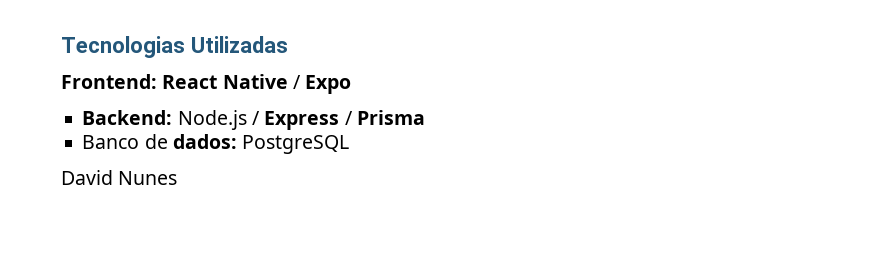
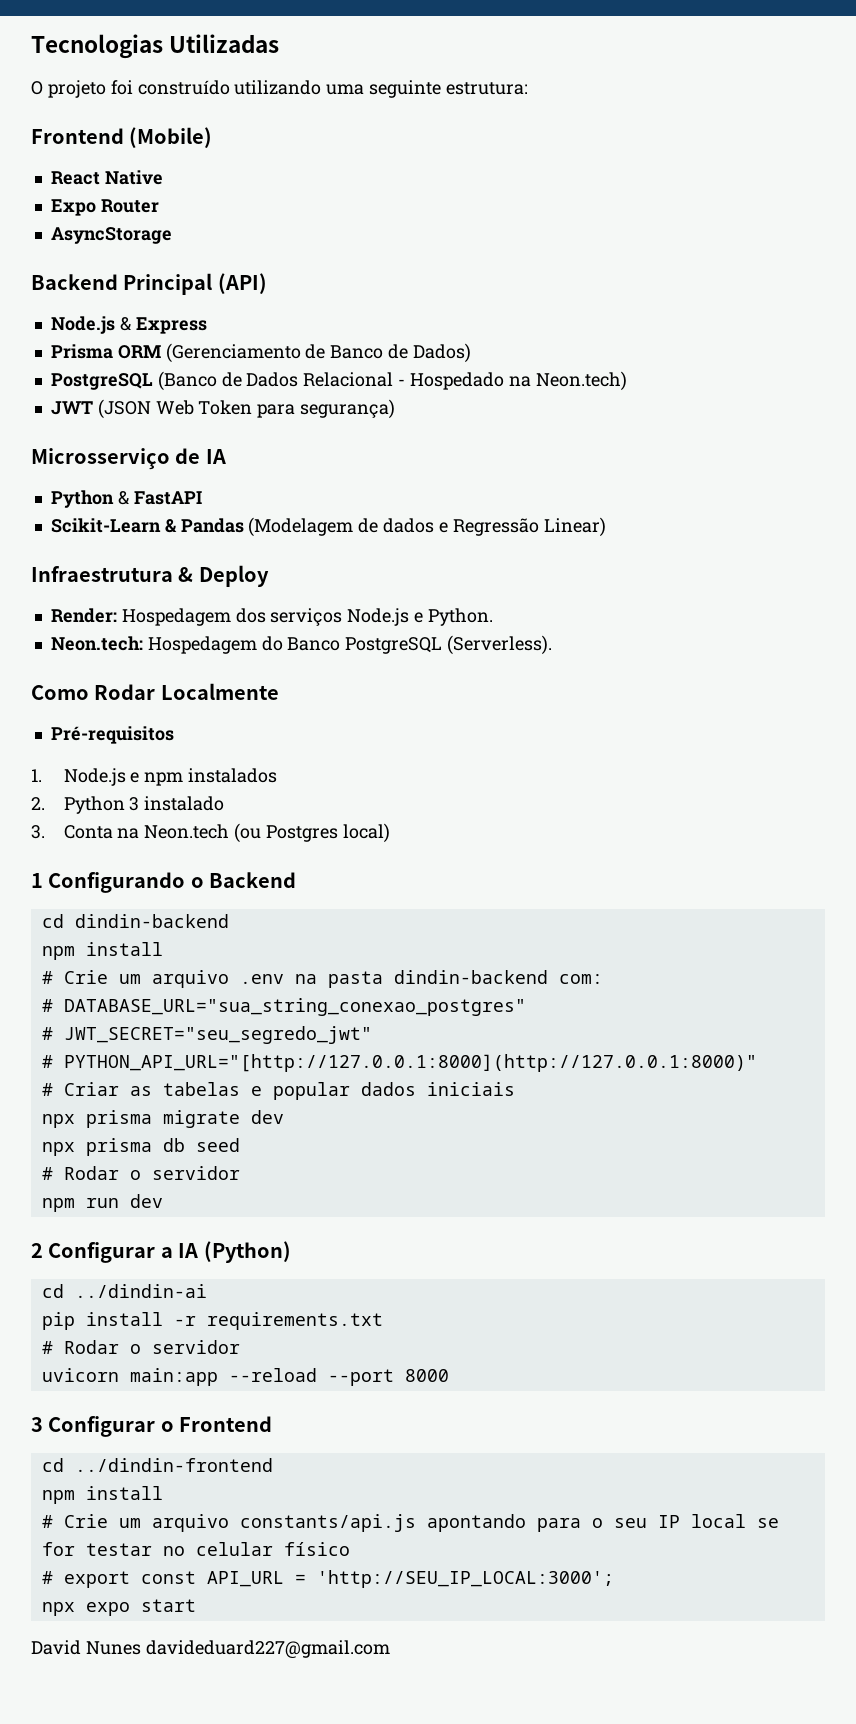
[61,74,157,89] Frontend: -> [31,80,529,98] [31,127,213,148] O projeto foi construído utilizando uma seguinte estrutura: // Frontend (Mobile) //
[292,75,301,89] / -> (163, 177) //
[82,110,260,130] // Backend: Node.js / -> [100,199,159,213] [50,227,172,244] [31,273,267,295] [50,316,131,334] Router // AsyncStorage // Backend Principal (API) // Node.js &
[344,111,353,125] / -> (207, 325) //
(425, 117) // -> [117,343,326,363] ORM (Gerenciamento de
[172,134,350,154] dados: PostgreSQL -> [412,343,471,363] [50,371,627,391] [50,399,396,419] [31,448,226,470] [50,490,202,508] [50,517,606,537] [31,565,269,587] [50,608,493,626] [50,635,553,655] [31,683,279,700] [50,726,174,744] [31,768,278,786] [31,796,225,814] [31,823,390,843] [31,872,297,893] [41,914,229,928] [41,942,163,960] [41,970,603,988] [41,998,526,1016] [41,1026,372,1044] [41,1054,757,1072] [41,1082,515,1100] [41,1110,284,1128] [41,1138,240,1156] [41,1166,240,1180] [41,1194,163,1212] [31,1241,291,1263] [41,1284,207,1298] [41,1312,383,1330] [41,1340,240,1354] [41,1368,449,1386] [31,1416,273,1437] [41,1458,273,1472] [41,1486,163,1504] [41,1514,779,1532] [41,1542,350,1556] [41,1570,614,1588] [41,1599,196,1616] Dados) // PostgreSQL (Banco de Dados Relacional - Hospedado na Neon.tech) // JWT (JSON Web Token para segurança) // Microsserviço de IA // Python & FastAPI // Scikit-Learn & Pandas (Modelagem de dados e Regressão Linear) // Infraestrutura & Deploy // Render: Hospedagem dos serviços Node.js e Python. // Neon.tech: Hospedagem do Banco PostgreSQL (Serverless). // Como Rodar Localmente // Pré-requisitos // 1. Node.js e npm instalados // 2. Python 3 instalado // 3. Conta na Neon.tech (ou Postgres local) // 1 Configurando o Backend // cd dindin-backend // npm install // # Crie um arquivo .env na pasta dindin-backend com: // # DATABASE_URL="sua_string_conexao_postgres" // # JWT_SECRET="seu_segredo_jwt" // # PYTHON_API_URL="[http://127.0.0.1:8000](http://127.0.0.1:8000)" // # Criar as tabelas e popular dados iniciais // npx prisma migrate dev // npx prisma db seed // # Rodar o servidor // npm run dev // 2 Configurar a IA (Python) // cd ../dindin-ai // pip install -r requirements.txt // # Rodar o servidor // uvicorn main:app --reload --port 8000 // 3 Configurar o Frontend // cd ../dindin-frontend // npm install // # Crie um arquivo constants/api.js apontando para o seu IP local se for testar no celular físico // # export const API_URL = 'http://SEU_IP_LOCAL:3000'; // npx expo start
(178, 178) none -> [145,1640,390,1658] davideduard227@gmail.com

